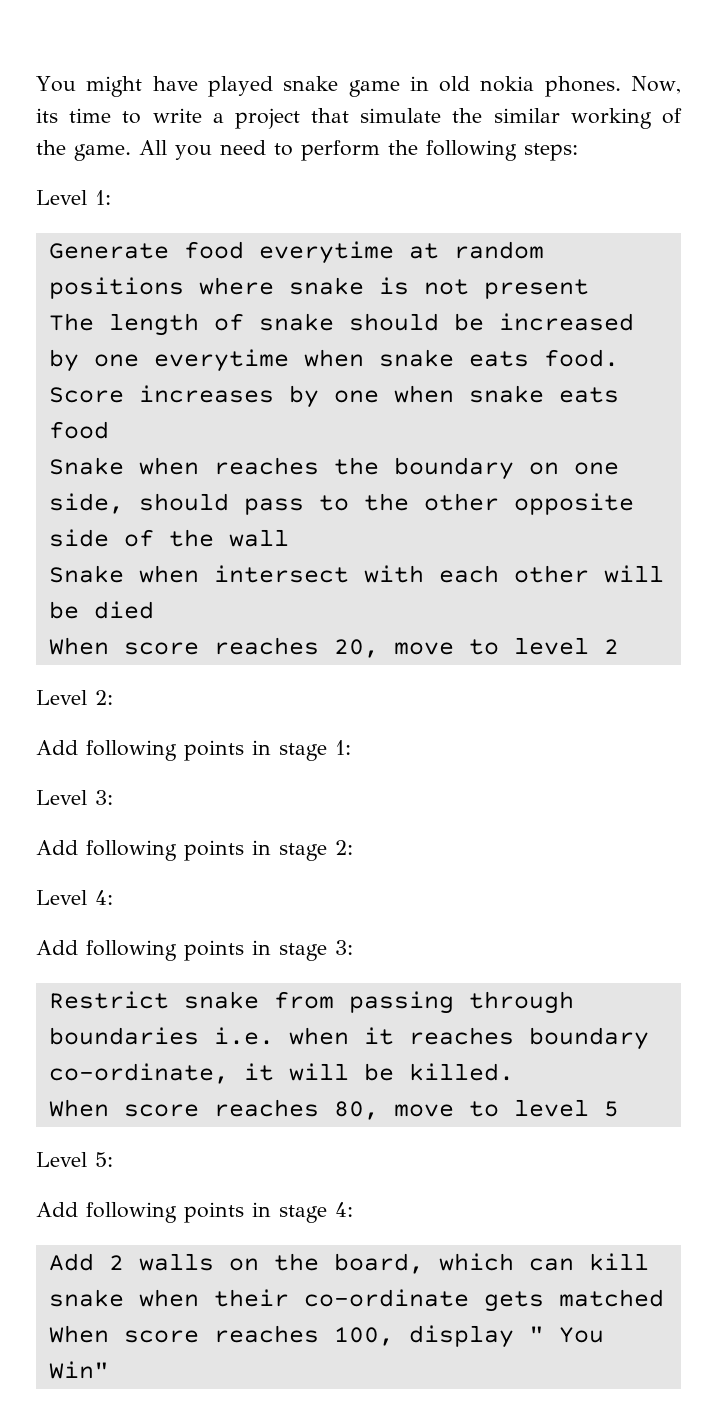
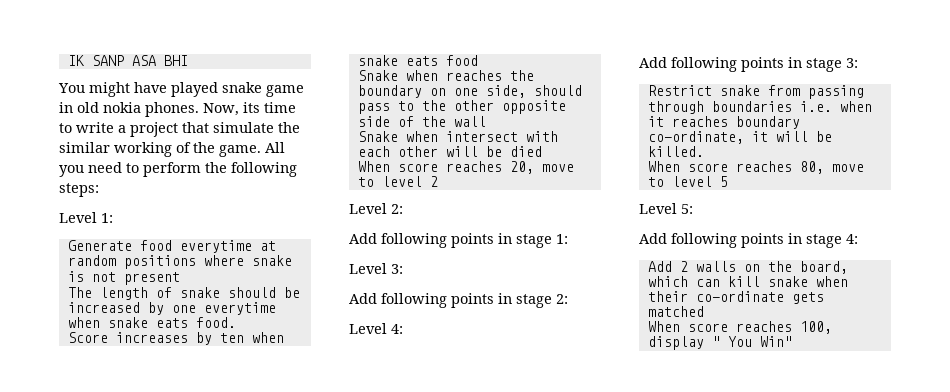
(36, 84) none -> [67,55,188,66] IK SANP ASA BHI //
[333,390,379,403] one -> [219,333,244,343] ten

